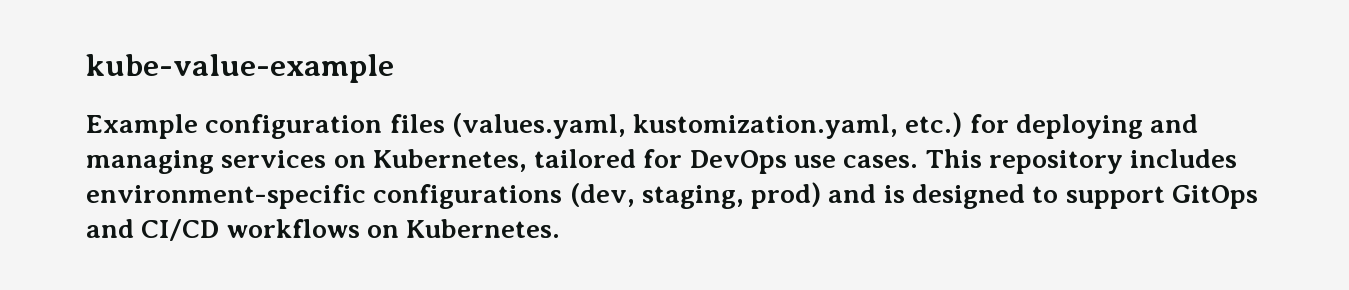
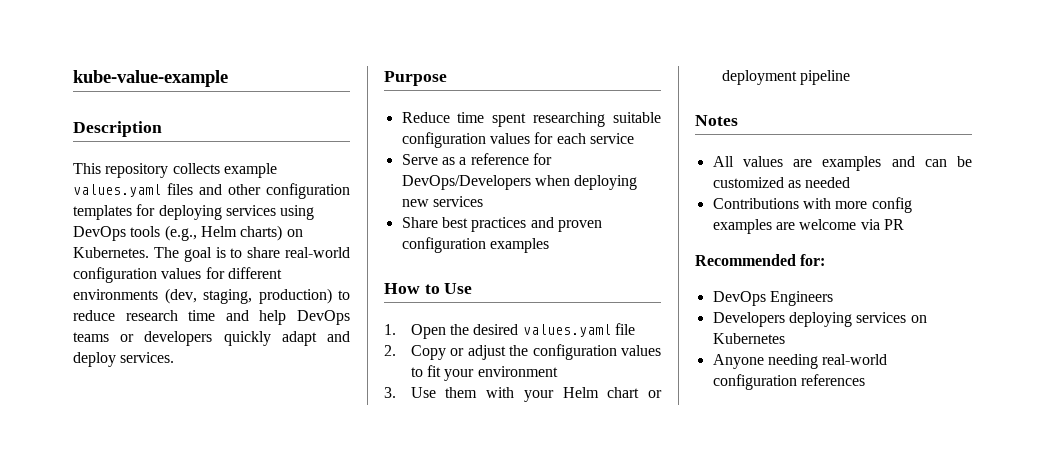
[86,112,1199,139] [86,149,1238,174] [86,182,1258,209] [86,219,561,241] Example configuration files (values.yaml, kustomization.yaml, etc.) for deploying and managing services on Kubernetes, tailored for DevOps use cases. This repository includes environment-specific configurations (dev, staging, prod) and is designed to support GitOps and CI/CD workflows on Kubernetes. -> [73,121,162,137] [73,163,277,178] [73,183,350,199] [73,204,315,220] [73,225,303,241] [73,247,350,262] [73,267,282,283] [73,288,350,304] [73,310,350,325] [73,331,350,346] [73,352,175,367] [384,71,447,86] [401,112,661,127] [401,132,634,148] [401,153,552,165] [401,175,638,190] [401,196,483,207] [401,217,602,232] [401,237,549,253] [384,283,473,294] [384,323,636,339] [384,344,661,360] [410,365,558,381] [384,387,662,402] [721,70,851,85] [695,115,738,126] [712,156,972,171] [712,177,851,188] [712,197,912,213] [712,219,904,234] [695,254,826,266] [712,291,833,306] [712,312,927,327] [712,333,785,344] [712,354,888,369] [712,374,865,390] Description // This repository collects example values.yaml files and other configuration templates for deploying services using DevOps tools (e.g., Helm charts) on Kubernetes. The goal is to share real-world configuration values for different environments (dev, staging, production) to reduce research time and help DevOps teams or developers quickly adapt and deploy services. // Purpose // Reduce time spent researching suitable configuration values for each service // Serve as a reference for DevOps/Developers when deploying new services // Share best practices and proven configuration examples // How to Use // 1. Open the desired values.yaml file // 2. Copy or adjust the configuration values to fit your environment // 3. Use them with your Helm chart or deployment pipeline // Notes // All values are examples and can be customized as needed // Contributions with more config examples are welcome via PR // Recommended for: // DevOps Engineers // Developers deploying services on Kubernetes // Anyone needing real-world configuration references

